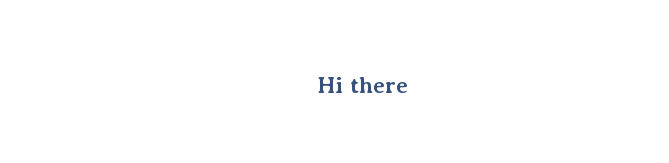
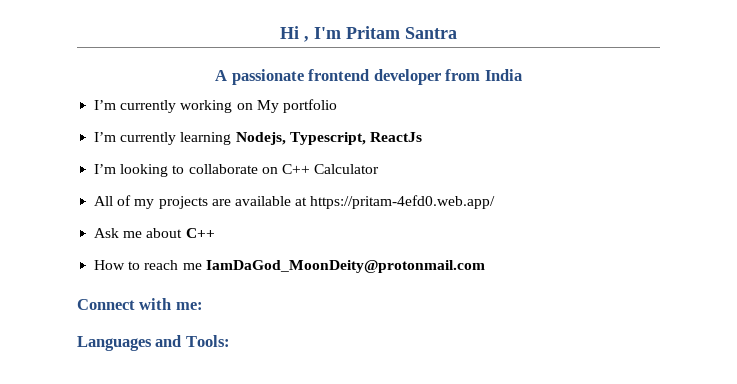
[349,77,408,93] there -> [304,26,457,42] [215,69,522,85] [94,99,337,113] [94,132,422,145] [94,164,380,177] [94,195,496,209] [94,228,215,238] [94,260,485,273] [77,298,203,310] [77,335,230,351] , I'm Pritam Santra // A passionate frontend developer from India // I’m currently working on My portfolio // I’m currently learning Nodejs, Typescript, ReactJs // I’m looking to collaborate on C++ Calculator // All of my projects are available at https://pritam-4efd0.web.app/ // Ask me about C++ // How to reach me IamDaGod_MoonDeity@protonmail.com // Connect with me: // Languages and Tools:

